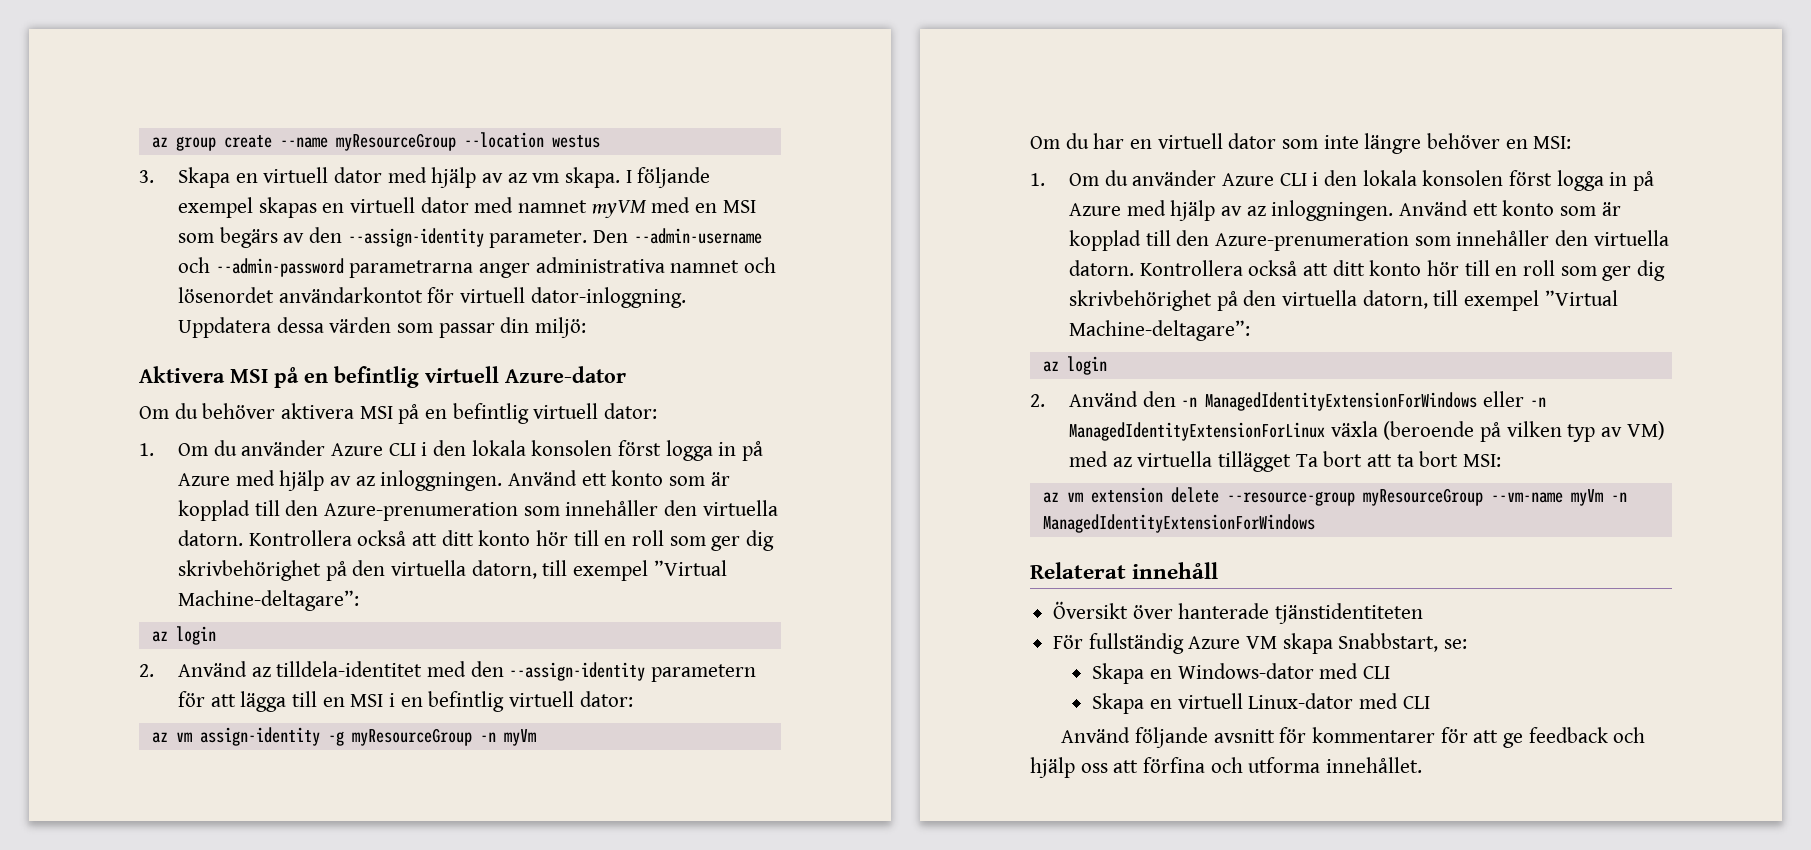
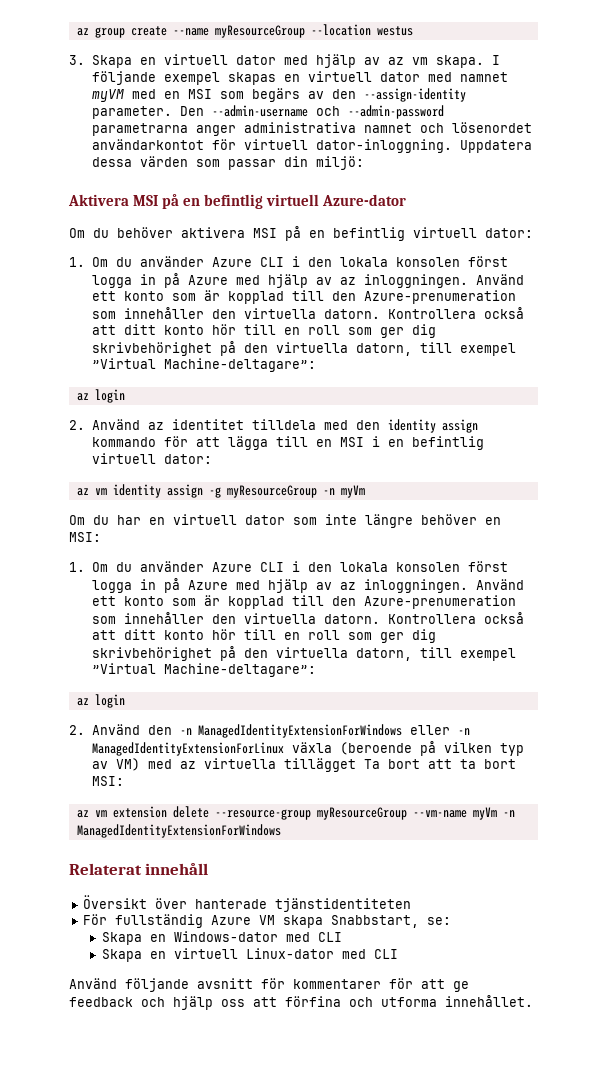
[276,661,757,682] tilldela-identitet med den --assign-identity parametern -> [171,419,478,433] [91,437,156,447] identitet tilldela med den identity assign kommando
[199,727,320,746] assign-identity -> [112,484,203,498] identity assign

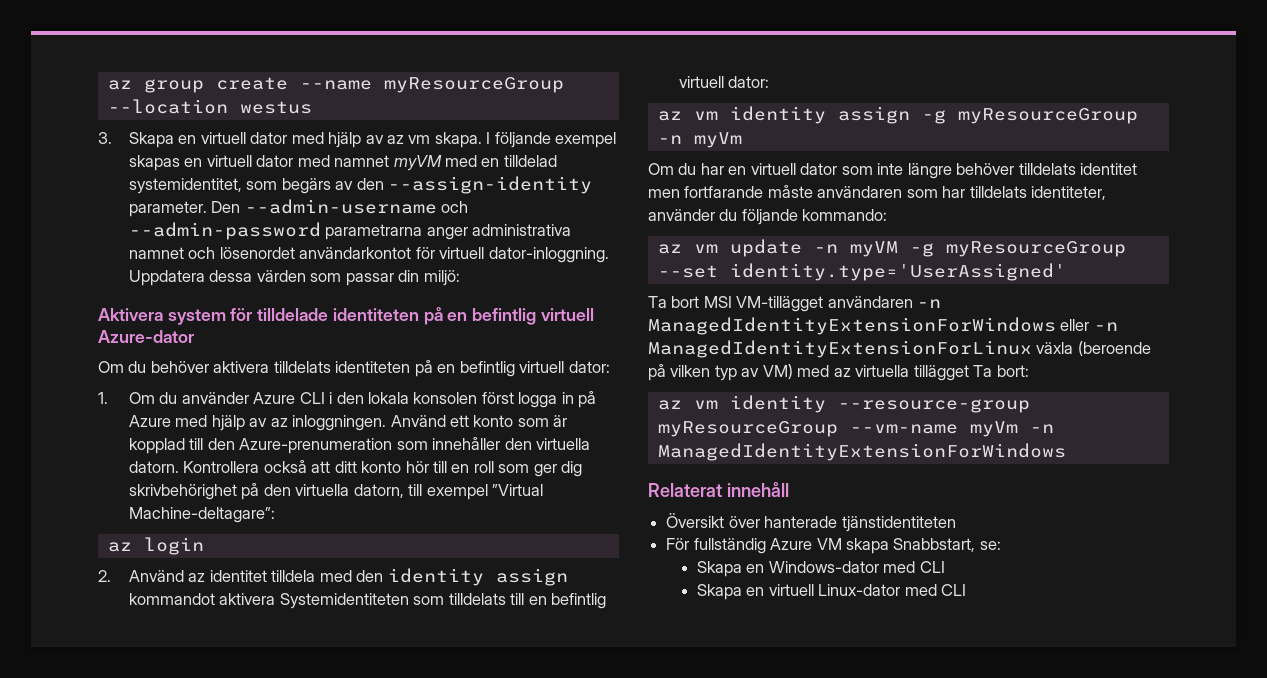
[187,89,212,99] MSI -> [503,155,557,167] [128,178,242,194] tilldelad systemidentitet,
[133,195,159,206] MSI -> [167,308,419,325] system för tilldelade identiteten
[253,228,277,238] MSI -> [273,361,411,373] tilldelats identiteten
[91,436,380,450] kommando för att lägga till en MSI i -> [128,593,525,609] kommandot aktivera Systemidentiteten som tilldelats till
[485,517,501,525] [69,532,101,542] [69,561,508,572] [91,578,524,593] [91,595,516,609] [91,612,524,624] [91,629,436,643] [91,646,516,661] [91,663,316,677] [76,694,125,708] [69,724,172,735] en MSI: // 1. Om du använder Azure CLI i den lokala konsolen först logga in på Azure med hjälp av az inloggningen. Använd ett konto som är kopplad till den Azure-prenumeration som innehåller den virtuella datorn. Kontrollera också att ditt konto hör till en roll som ger dig skrivbehörighet på den virtuella datorn, till exempel ”Virtual Machine-deltagare”: // az login // 2. Använd den -> [1018,163,1138,175] [648,185,1107,200] [648,209,888,225] [657,239,1126,257] [657,263,1066,281] [648,296,913,312] tilldelats identitet men fortfarande måste användaren som har tilldelats identiteter, använder du följande kommando: // az vm update -n myVM -g myResourceGroup --set identity.type='UserAssigned' // Ta bort MSI VM-tillägget användaren
[387,759,516,769] [91,776,124,786] [76,806,209,818] bort att ta bort MSI: // az vm extension delete -> [996,365,1029,377] [657,395,826,413] bort: // az vm identity
[69,978,469,992] [69,995,533,1010] // Använd följande avsnitt för kommentarer för att ge feedback och hjälp oss att förfina och utforma innehållet. -> (967, 590) none

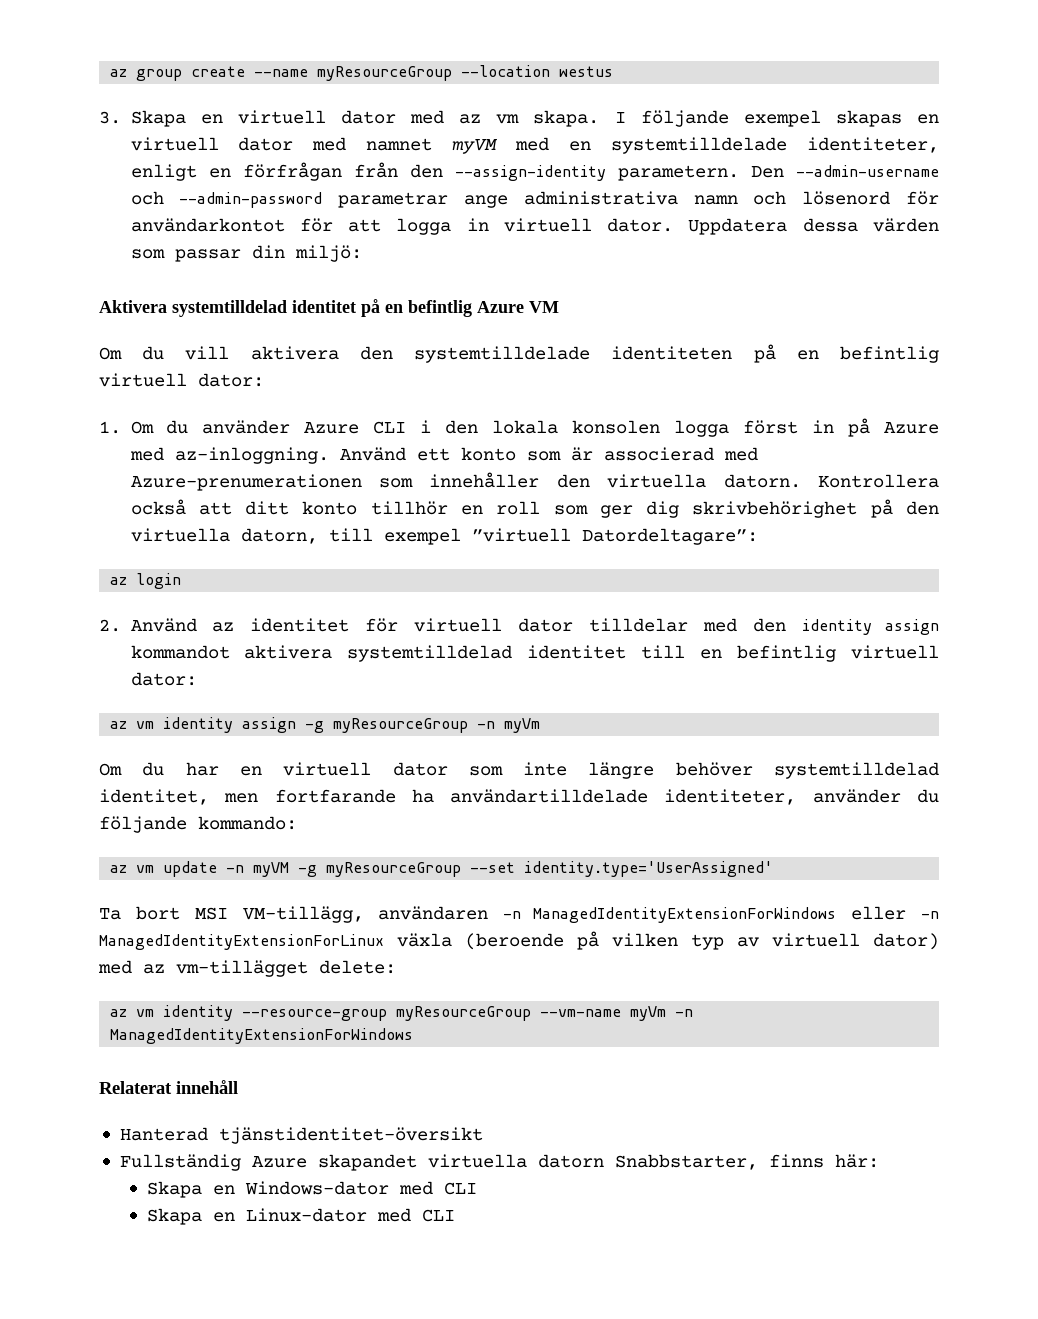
[328,132,384,148] hjälp av -> (444, 117) none
[503,155,557,167] [128,178,354,194] tilldelad systemidentitet, som begärs av -> [611,137,939,154] [130,162,398,181] systemtilldelade identiteter, enligt en förfrågan från
[128,201,207,217] parameter. -> [617,165,739,181] parametern.
[325,224,572,240] [128,247,609,263] parametrarna anger administrativa namnet och lösenordet användarkontot för virtuell dator-inloggning. -> [338,191,939,208] [130,218,674,235] parametrar ange administrativa namn och lösenord för användarkontot för att logga in virtuell dator.
[167,307,594,325] [98,330,194,343] [98,361,331,373] system för tilldelade identiteten på en befintlig virtuell Azure-dator // Om du behöver aktivera tilldelats -> [172,299,559,317] [99,346,591,363] systemtilldelad identitet på en befintlig Azure VM // Om du vill aktivera den systemtilldelade
[481,392,558,408] först logga -> [674,420,799,437] logga först
[211,415,387,431] hjälp av az inloggningen. -> [174,447,329,464] az-inloggning.
[128,438,393,454] kopplad till den Azure-prenumeration -> [603,447,758,461] [130,474,362,491] associerad med Azure-prenumerationen
[405,461,448,473] hör till -> [370,501,448,515] tillhör
[492,484,544,496] [128,507,275,523] ”Virtual Machine-deltagare”: -> [471,528,758,545] ”virtuell Datordeltagare”:
[271,570,316,582] tilldela -> [365,618,689,632] för virtuell dator tilldelar
[279,593,506,609] Systemidentiteten som tilldelats -> [347,645,627,662] systemtilldelad identitet
[1018,163,1138,175] [648,185,1027,198] tilldelats identitet men fortfarande måste användaren som har tilldelats -> [774,762,939,779] [99,789,649,805] systemtilldelad identitet, men fortfarande ha användartilldelade
[736,296,824,312] VM-tillägget -> [242,906,364,923] VM-tillägg,
[762,364,1029,381] VM) med az virtuella tillägget Ta bort: -> [772,933,939,950] [98,960,396,977] virtuell dator) med az vm-tillägget delete:
[666,513,956,532] [666,538,1001,554] Översikt över hanterade tjänstidentiteten // För fullständig Azure VM skapa Snabbstart, se: -> [119,1127,483,1144] [119,1154,879,1171] Hanterad tjänstidentitet-översikt // Fullständig Azure skapandet virtuella datorn Snabbstarter, finns här:
[768,584,814,596] virtuell -> (236, 1217) none

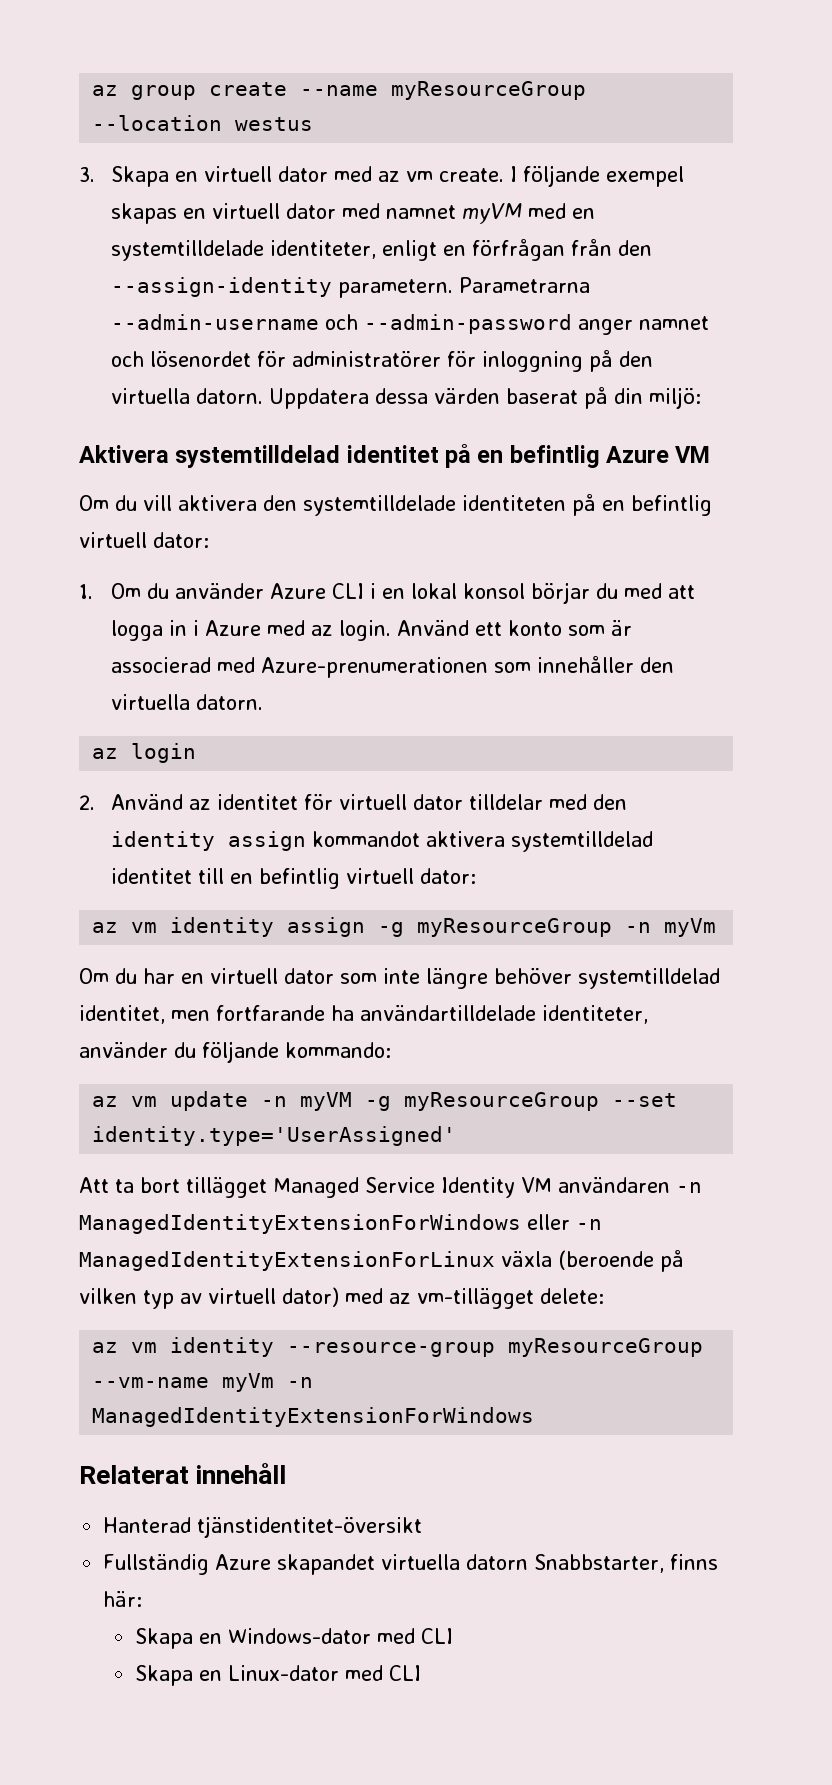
[533,110,600,127] skapa. -> [438,168,504,182] create.
[750,166,784,178] Den -> [458,277,590,293] Parametrarna
[338,191,939,208] [130,218,674,235] parametrar ange administrativa namn och lösenord för användarkontot för att logga in virtuell dator. -> [577,316,709,335] [110,350,653,372] [110,388,263,404] anger namnet och lösenordet för administratörer för inloggning på den virtuella datorn.
[130,249,241,262] som passar -> [505,387,608,409] baserat på
[445,418,939,437] [129,447,329,464] den lokala konsolen logga först in på Azure med az-inloggning. -> [381,582,695,604] [110,620,391,641] en lokal konsol börjar du med att logga in i Azure med az login.
[818,474,939,488] [130,499,939,518] [130,528,758,545] Kontrollera också att ditt konto tillhör en roll som ger dig skrivbehörighet på den virtuella datorn, till exempel ”virtuell Datordeltagare”: -> (263, 702) none
[99,906,364,923] Ta bort MSI VM-tillägg, -> [79,1177,552,1198] Att ta bort tillägget Managed Service Identity VM

